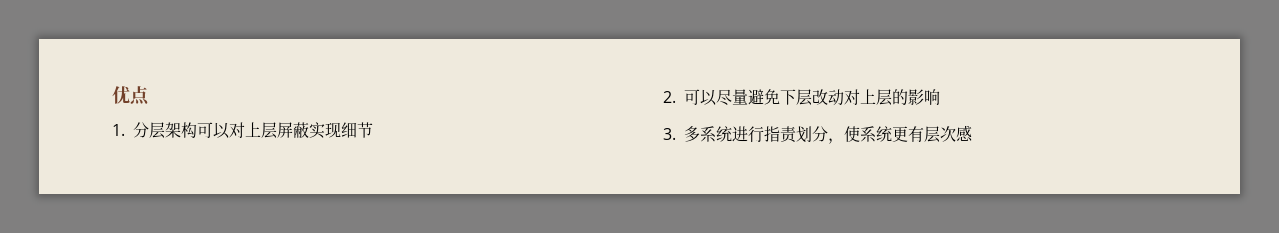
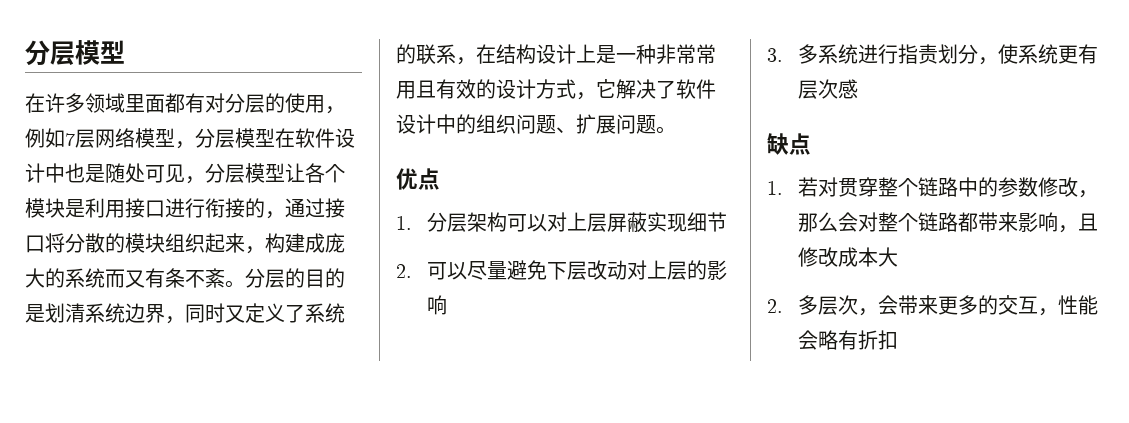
(112, 95) none -> [25,40,125,66] [25,93,345,114] [25,128,355,149] [25,163,345,184] [25,198,345,219] [25,233,345,254] [25,268,345,288] [25,303,345,324] [396,44,716,65] [396,79,716,100] [396,114,676,134] 分层模型 // 在许多领域里面都有对分层的使用，例如7层网络模型，分层模型在软件设计中也是随处可见，分层模型让各个模块是利用接口进行衔接的，通过接口将分散的模块组织起来，构建成庞大的系统而又有条不紊。分层的目的是划清系统边界，同时又定义了系统的联系，在结构设计上是一种非常常用且有效的设计方式，它解决了软件设计中的组织问题、扩展问题。 //
(973, 133) none -> [767,133,811,155] [767,177,1099,198] [798,212,1099,233] [798,247,899,267] [767,295,1099,316] [798,330,899,350] // 缺点 // 1.若对贯穿整个链路中的参数修改，那么会对整个链路都带来影响，且修改成本大 // 2.多层次，会带来更多的交互，性能会略有折扣

